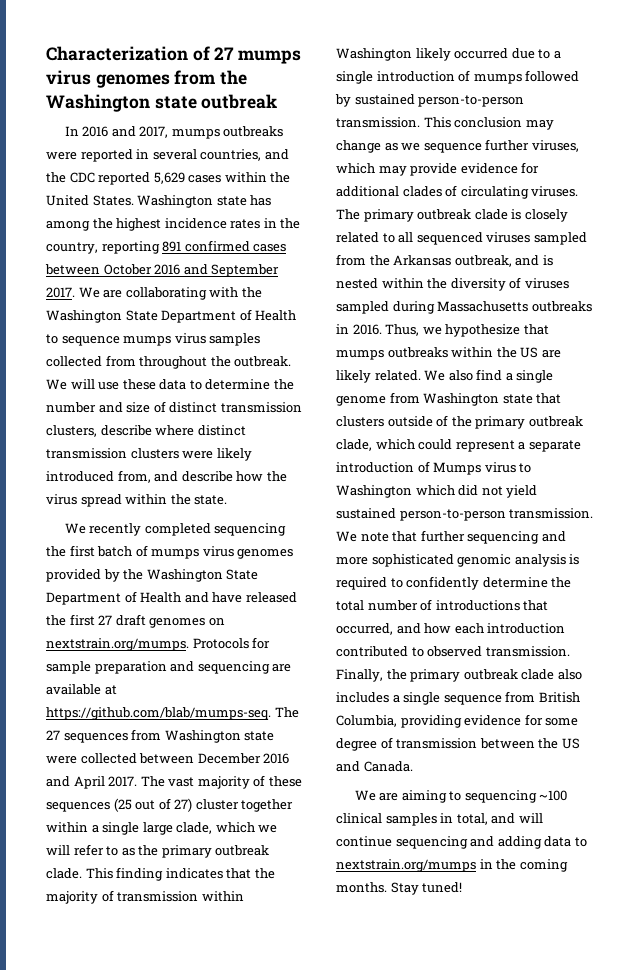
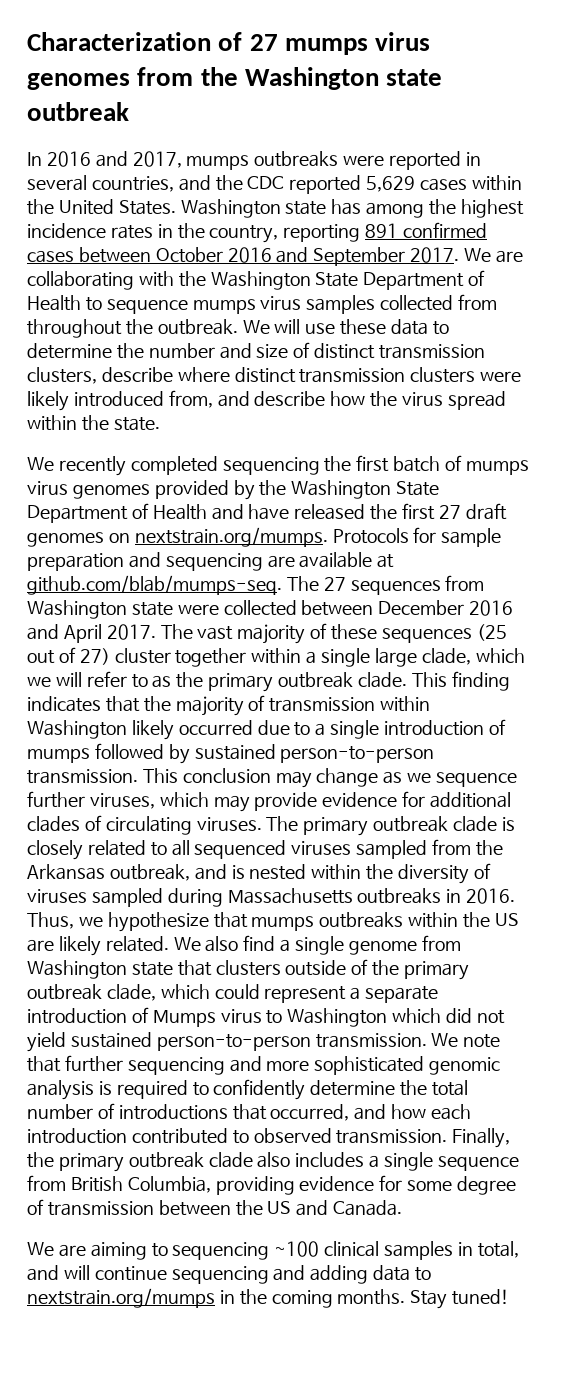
[46,707,271,720] https://github.com/blab/mumps-seq. -> [27,575,282,595] github.com/blab/mumps-seq.

